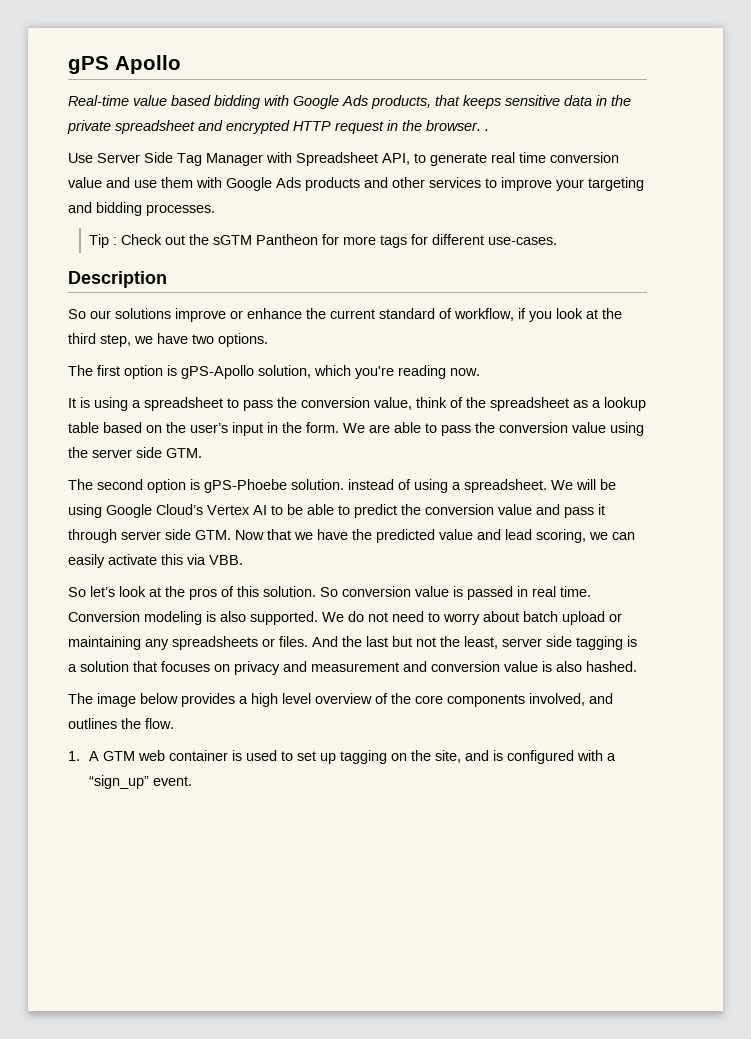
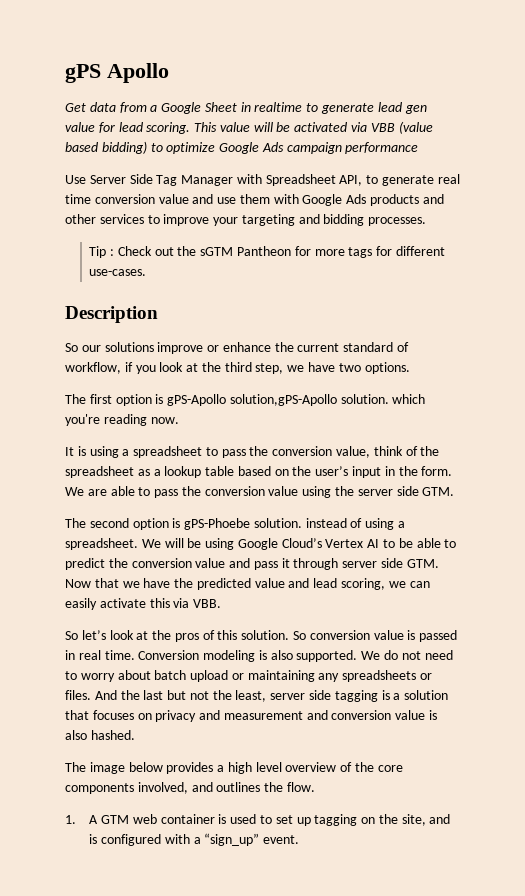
[68,95,631,109] [67,120,489,134] Real-time value based bidding with Google Ads products, that keeps sensitive data in the private spreadsheet and encrypted HTTP request in the browser. . -> [65,102,427,114] [65,121,433,134] [65,141,419,154] Get data from a Google Sheet in realtime to generate lead gen value for lead scoring. This value will be activated via VBB (value based bidding) to optimize Google Ads campaign performance
[258,365,311,378] solution, -> [229,394,389,406] solution,gPS-Apollo solution.

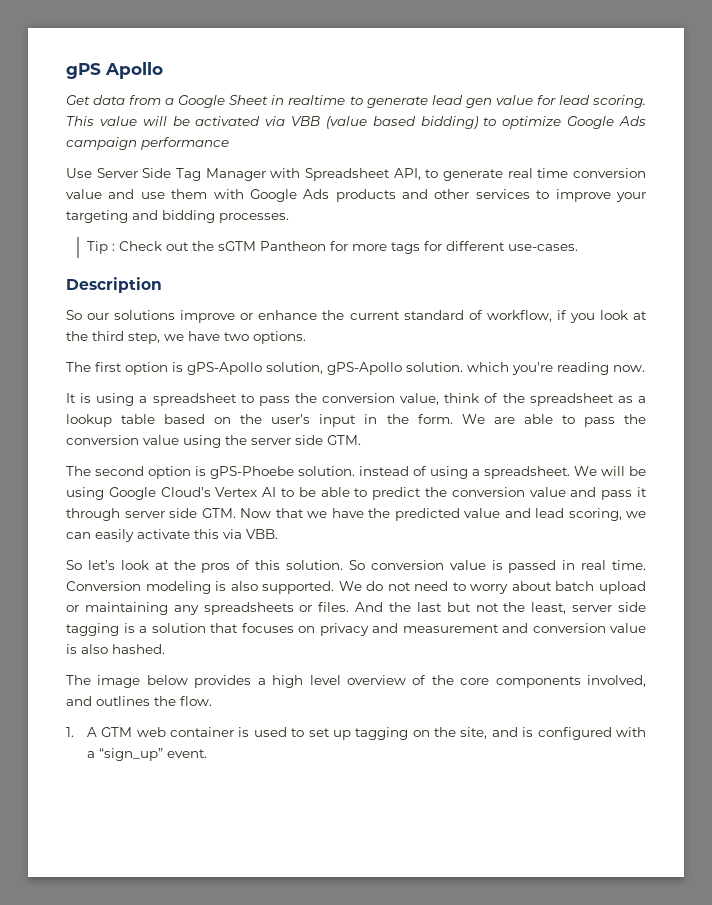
[229,394,337,406] solution,gPS-Apollo -> [266,362,402,375] solution, gPS-Apollo

